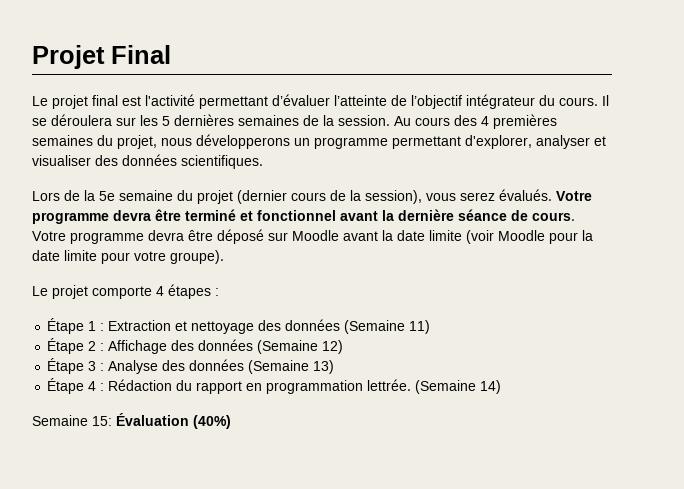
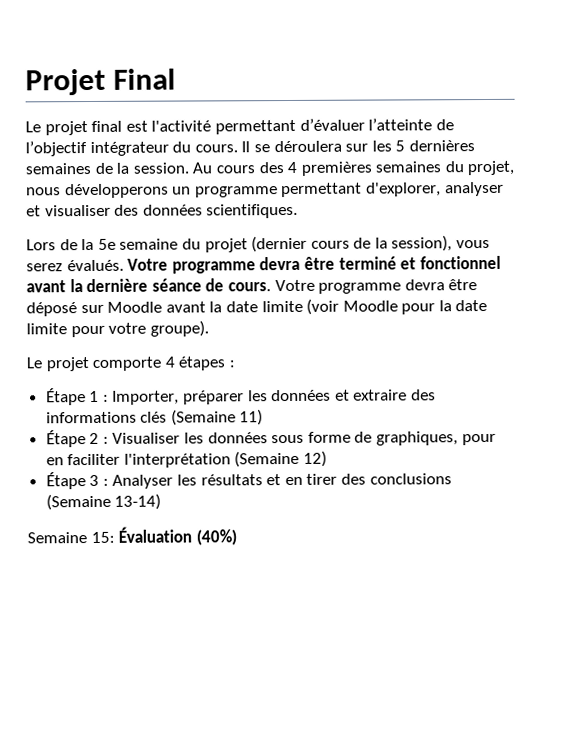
[108,319,341,334] Extraction et nettoyage des données -> [112,389,437,405] [45,411,168,424] Importer, préparer les données et extraire des informations clés
[108,339,254,354] Affichage des données -> [112,431,496,446] [45,453,231,468] Visualiser les données sous forme de graphiques, pour en faciliter l'interprétation
[108,359,335,374] [47,378,502,394] Analyse des données (Semaine 13) // Étape 4 : Rédaction du rapport en programmation lettrée. (Semaine 14) -> [112,473,452,489] [45,493,162,511] Analyser les résultats et en tirer des conclusions (Semaine 13-14)

